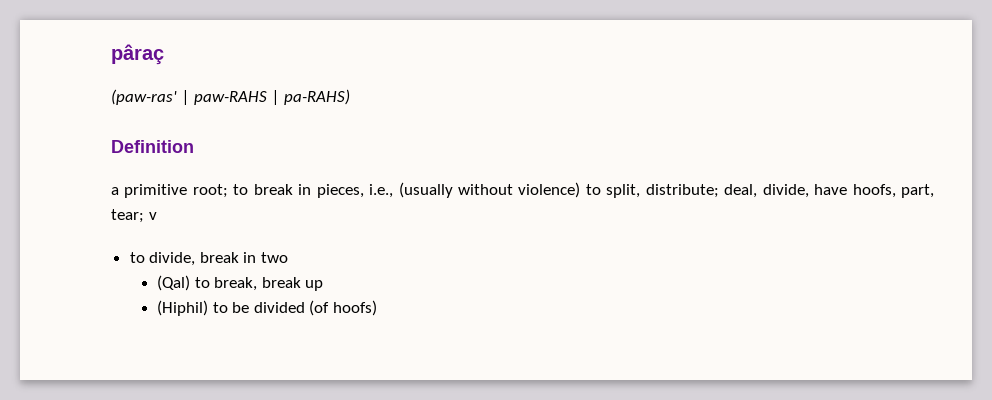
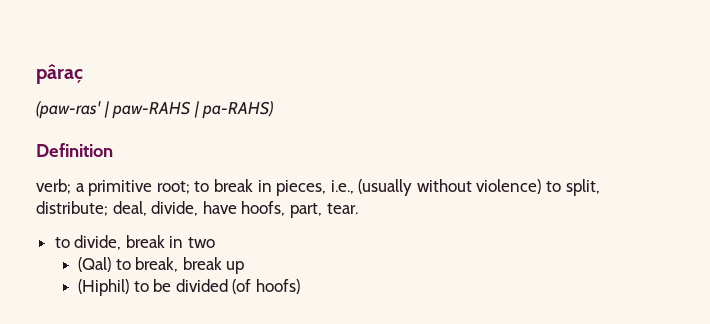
(194, 146) none -> [36,179,71,194] verb;
[111,209,157,223] tear; v -> [326,203,358,214] tear.

